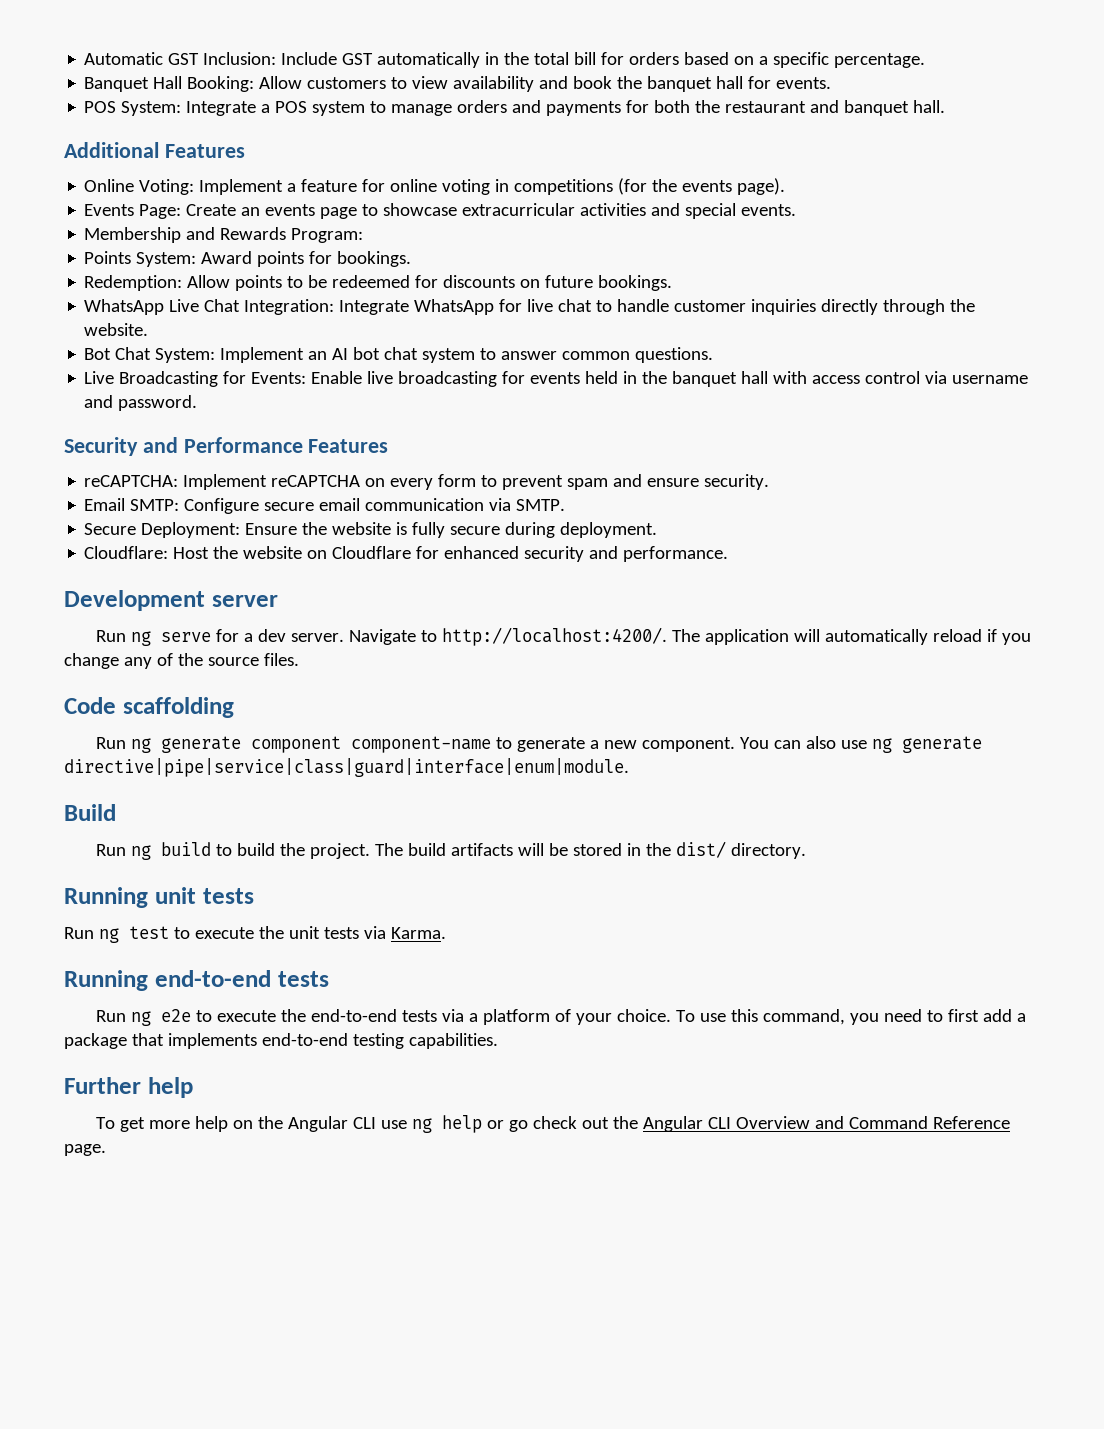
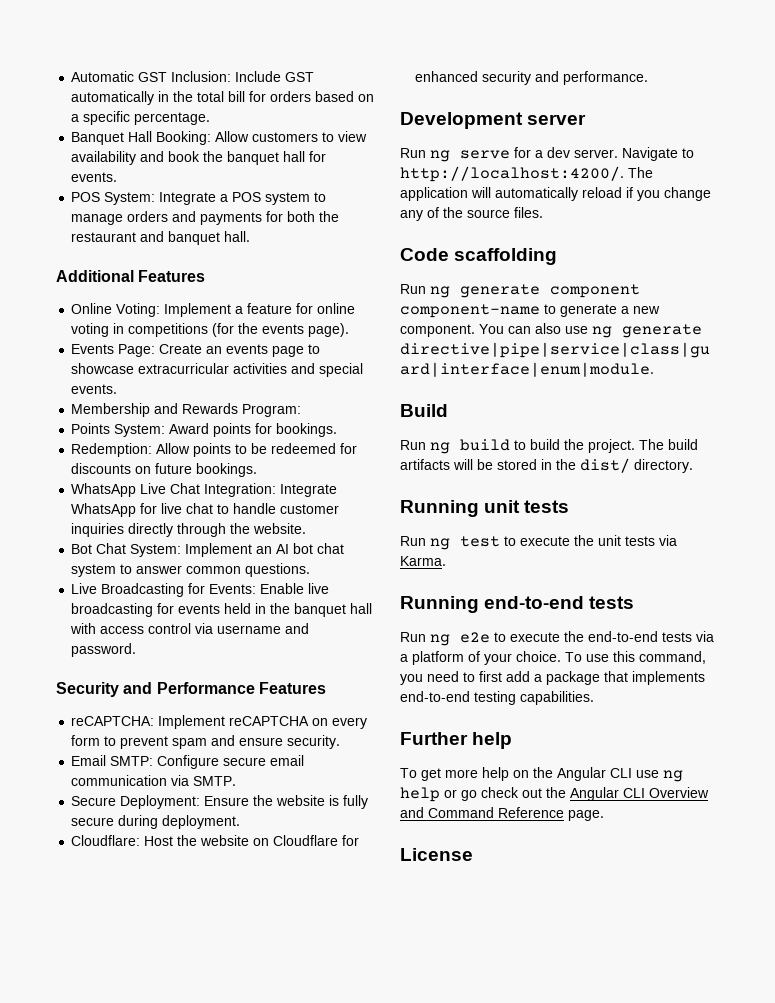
(106, 1150) none -> [400,848,473,861] // License

